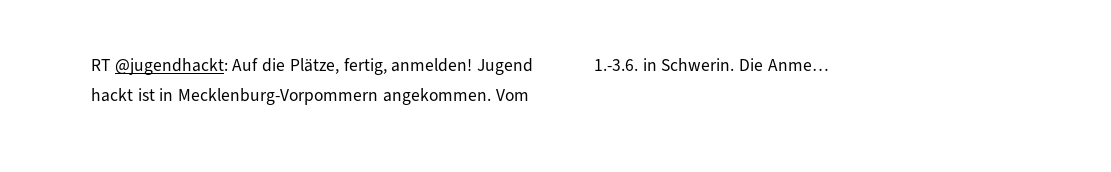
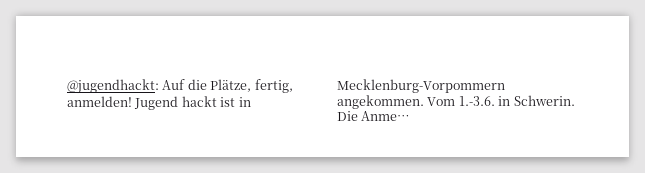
[91,59,110,71] RT -> (67, 86) none

